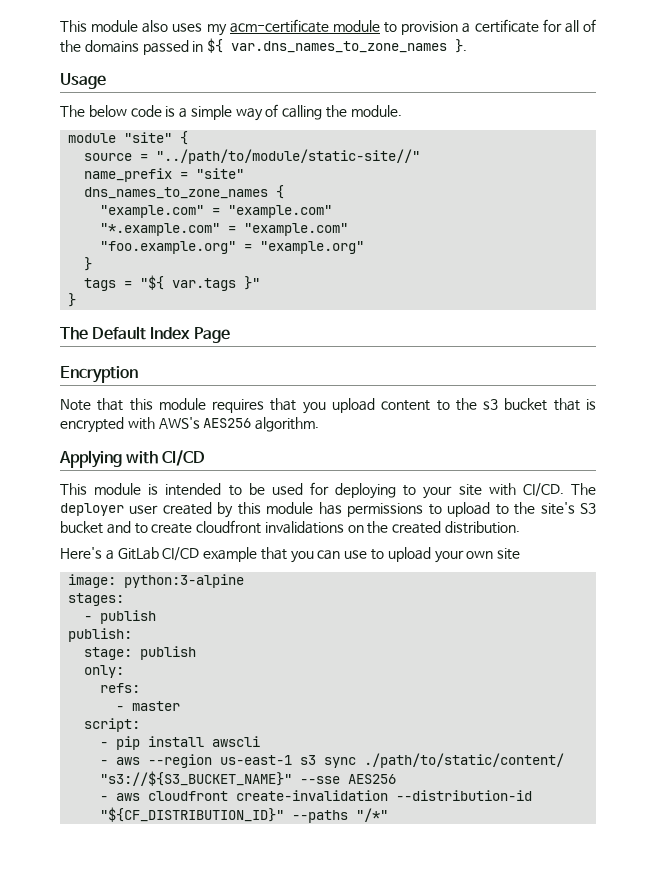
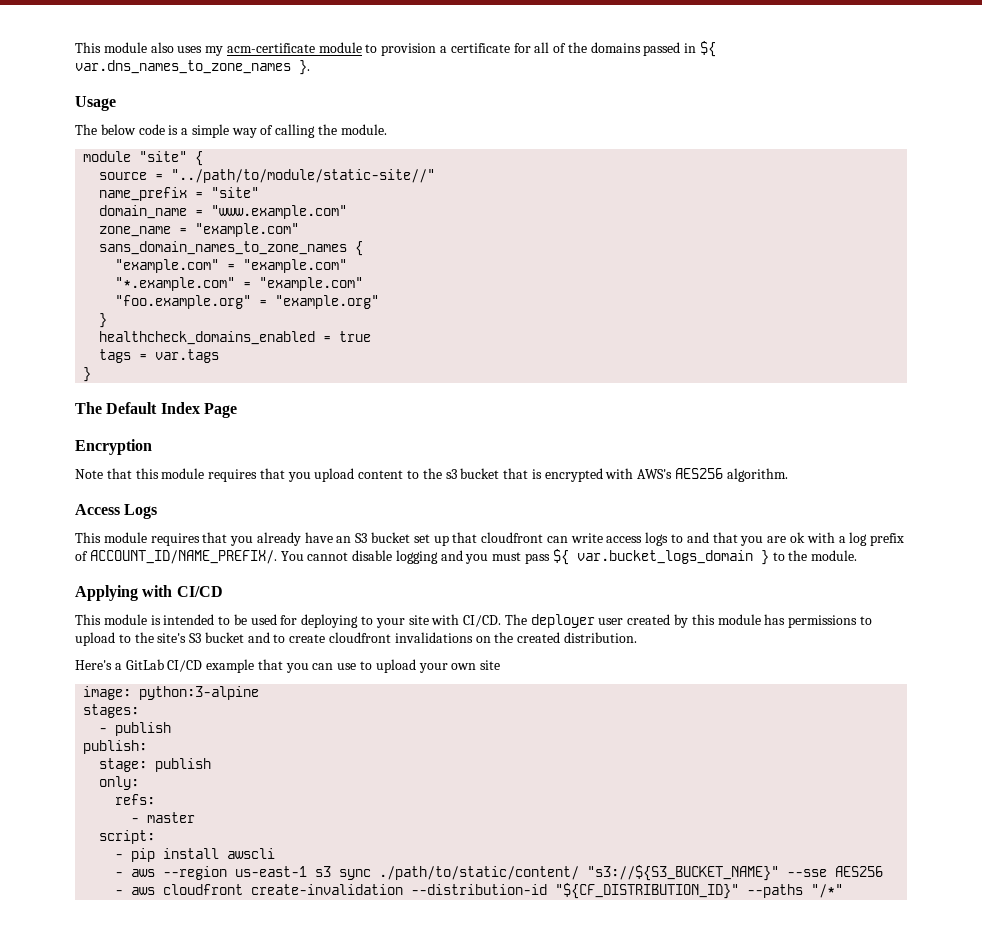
[84,187,269,199] dns_names_to_zone_names -> [99,205,348,219] [99,223,300,237] [99,241,348,255] domain_name = "www.example.com" // zone_name = "example.com" // sans_domain_names_to_zone_names
(93, 264) none -> [99,331,372,345] // healthcheck_domains_enabled = true
[140,275,165,290] "${ -> (148, 357) none
[244,276,261,290] }" -> (220, 356) none
(320, 424) none -> [75,504,158,519] [75,532,905,546] [75,549,858,565] // Access Logs // This module requires that you already have an S3 bucket set up that cloudfront can write access logs to and that you are ok with a log prefix of ACCOUNT_ID/NAME_PREFIX/. You cannot disable logging and you must pass ${ var.bucket_logs_domain } to the module.

